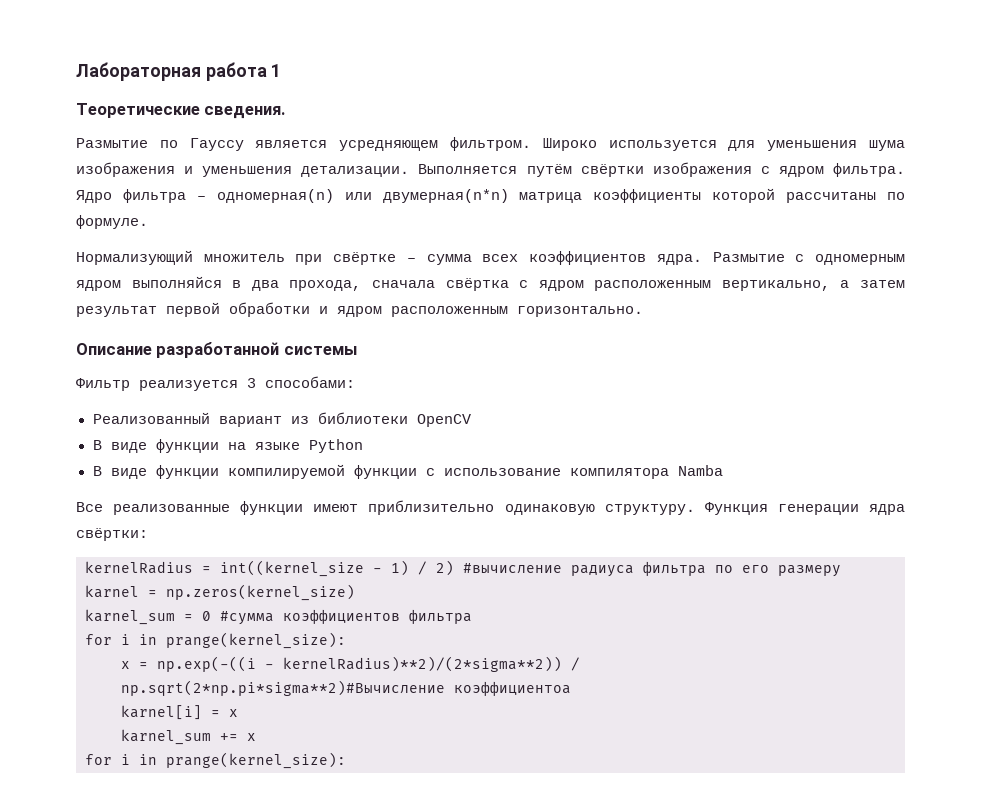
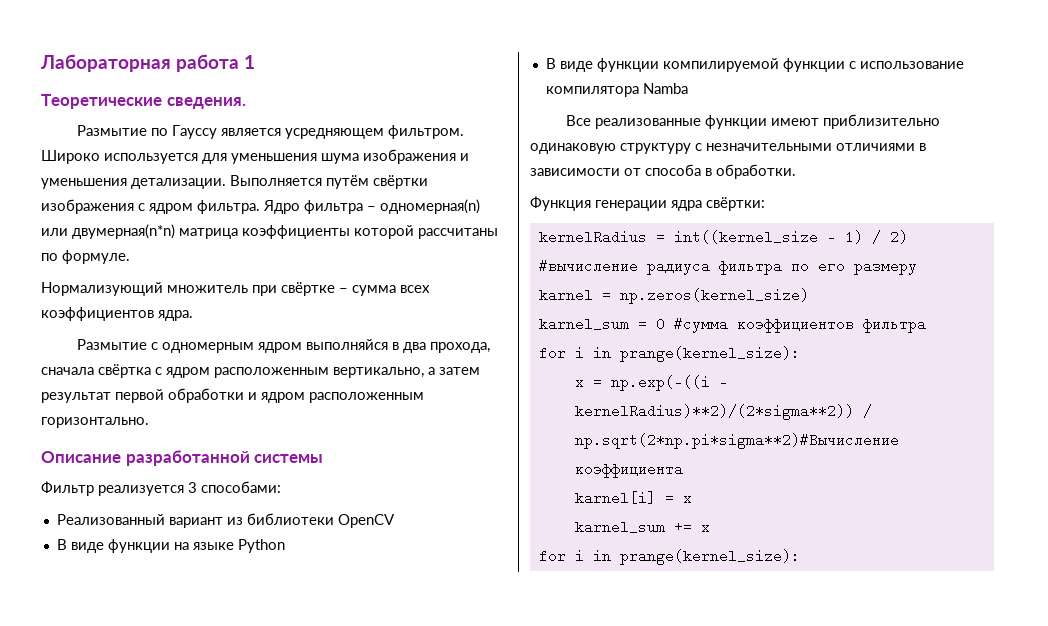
(702, 259) none -> (193, 315) //
[604,504,695,515] структуру. -> [620,143,926,154] [530,164,796,179] структуру с незначительными отличиями в зависимости от способа в обработки. //
[454,681,571,696] коэффициентоа -> [574,460,683,478] коэффициента

